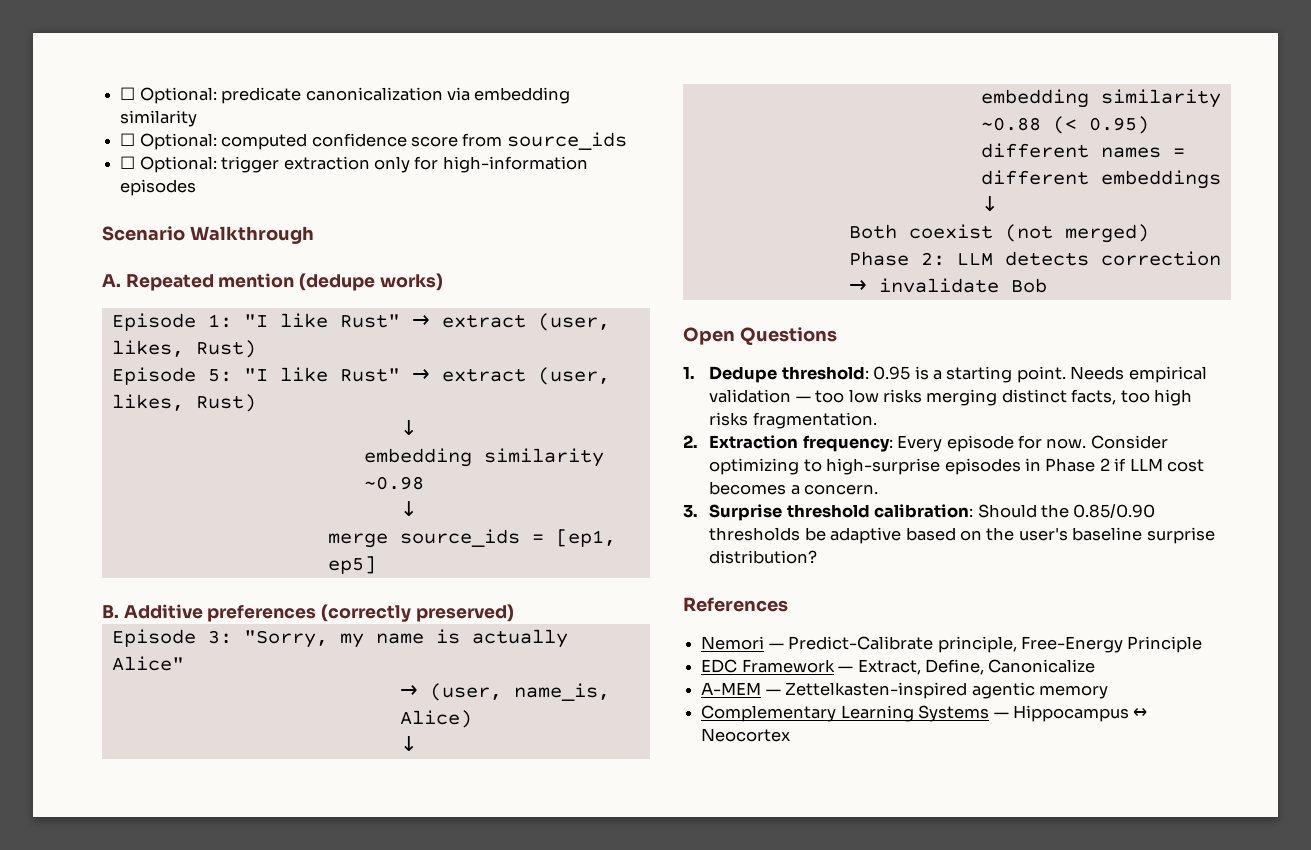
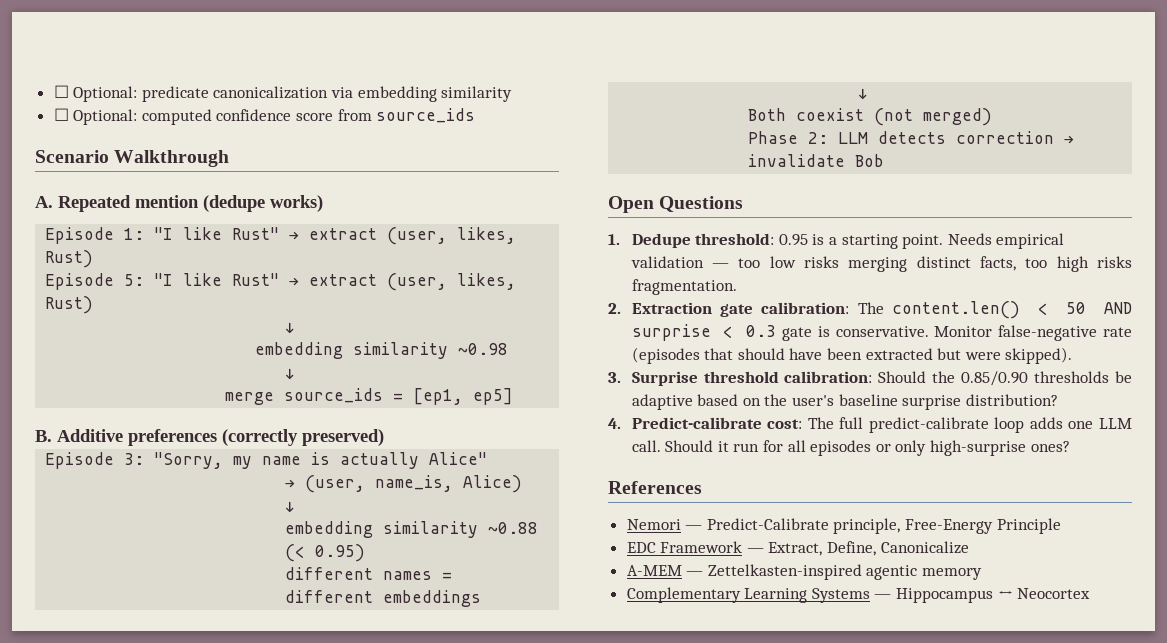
[120,156,588,173] [120,179,197,196] // ☐ Optional: trigger extraction only for high-information episodes -> (476, 115) none
[802,435,1168,452] [709,458,1205,475] [709,481,879,495] frequency: Every episode for now. Consider optimizing to high-surprise episodes in Phase 2 if LLM cost becomes a concern. -> [719,301,1132,319] [631,324,1132,341] [631,347,1073,364] gate calibration: The content.len() < 50 AND surprise < 0.3 gate is conservative. Monitor false-negative rate (episodes that should have been extracted but were skipped).
(818, 557) none -> [608,417,1132,433] [631,440,1070,456] // 4. Predict-calibrate cost: The full predict-calibrate loop adds one LLM call. Should it run for all episodes or only high-surprise ones?

